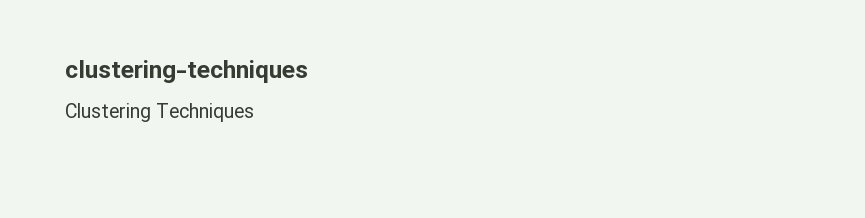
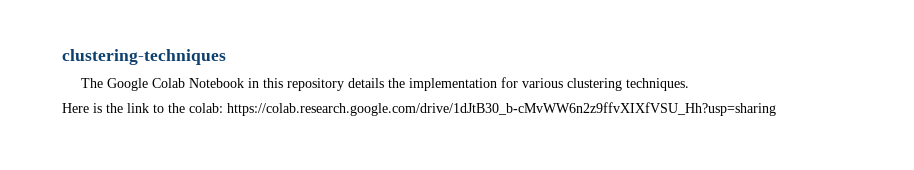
[65,103,255,122] Clustering Techniques -> [81,77,690,91] [62,102,776,116] The Google Colab Notebook in this repository details the implementation for various clustering techniques. // Here is the link to the colab: https://colab.research.google.com/drive/1dJtB30_b-cMvWW6n2z9ffvXIXfVSU_Hh?usp=sharing

